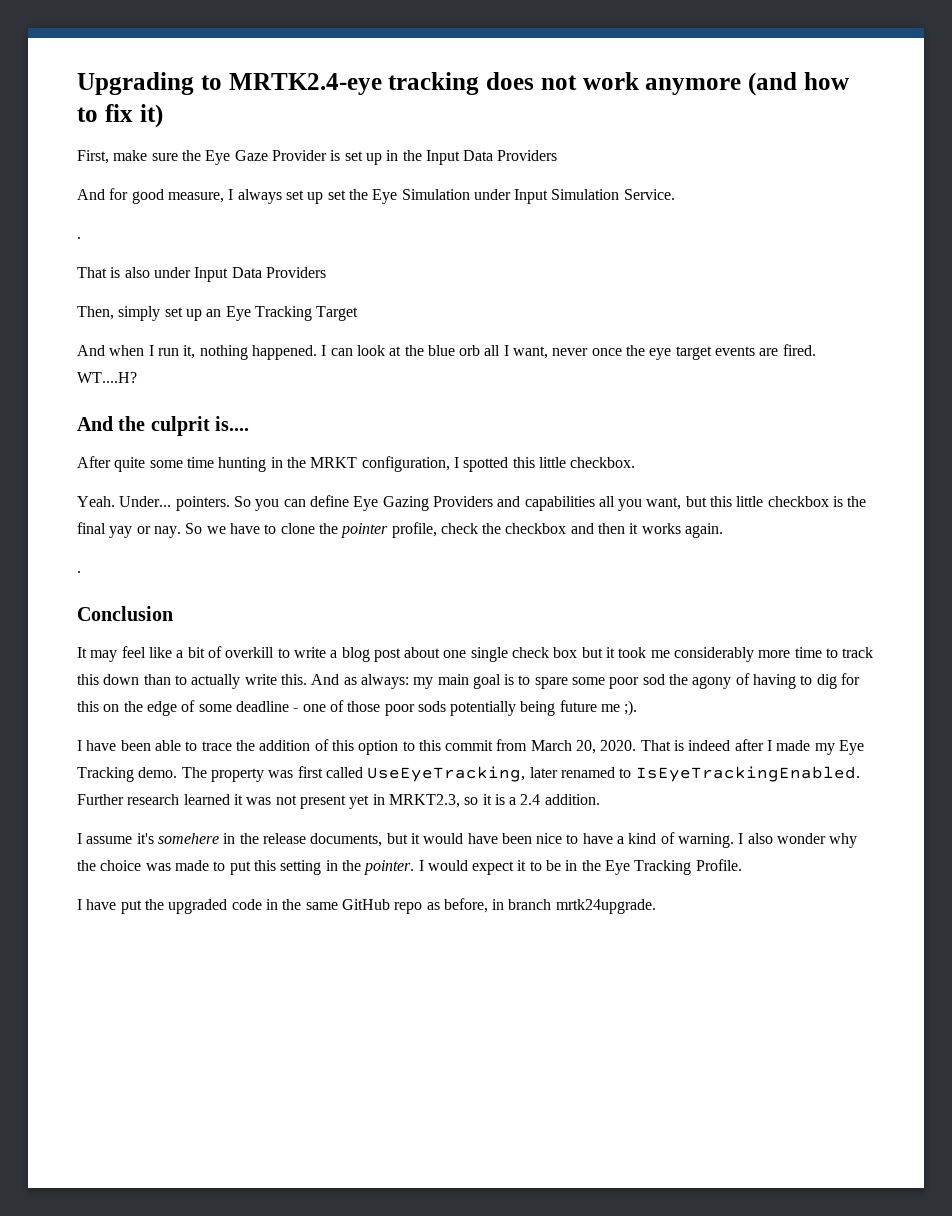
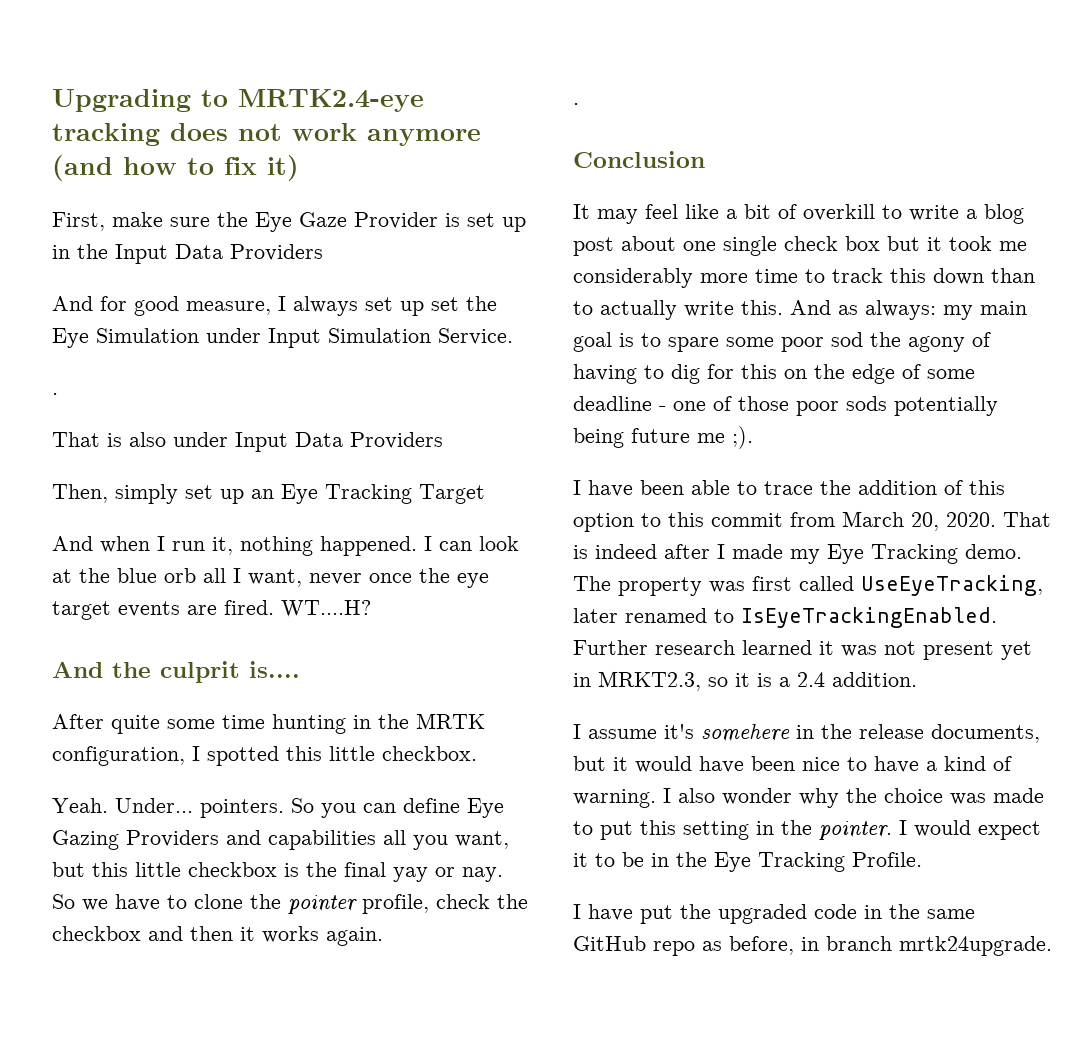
[310,457,358,468] MRKT -> [416,713,485,729] MRTK

